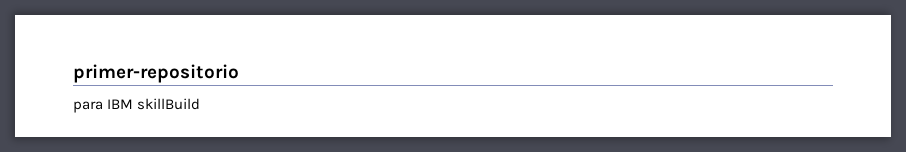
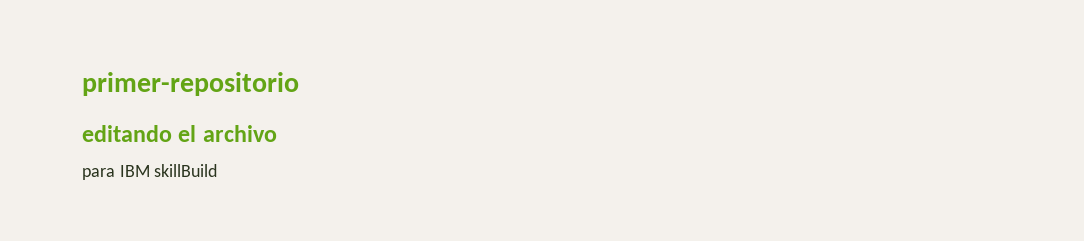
(239, 73) none -> [82,125,277,142] // editando el archivo

